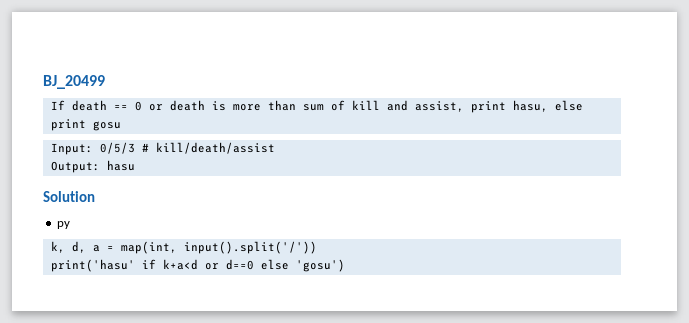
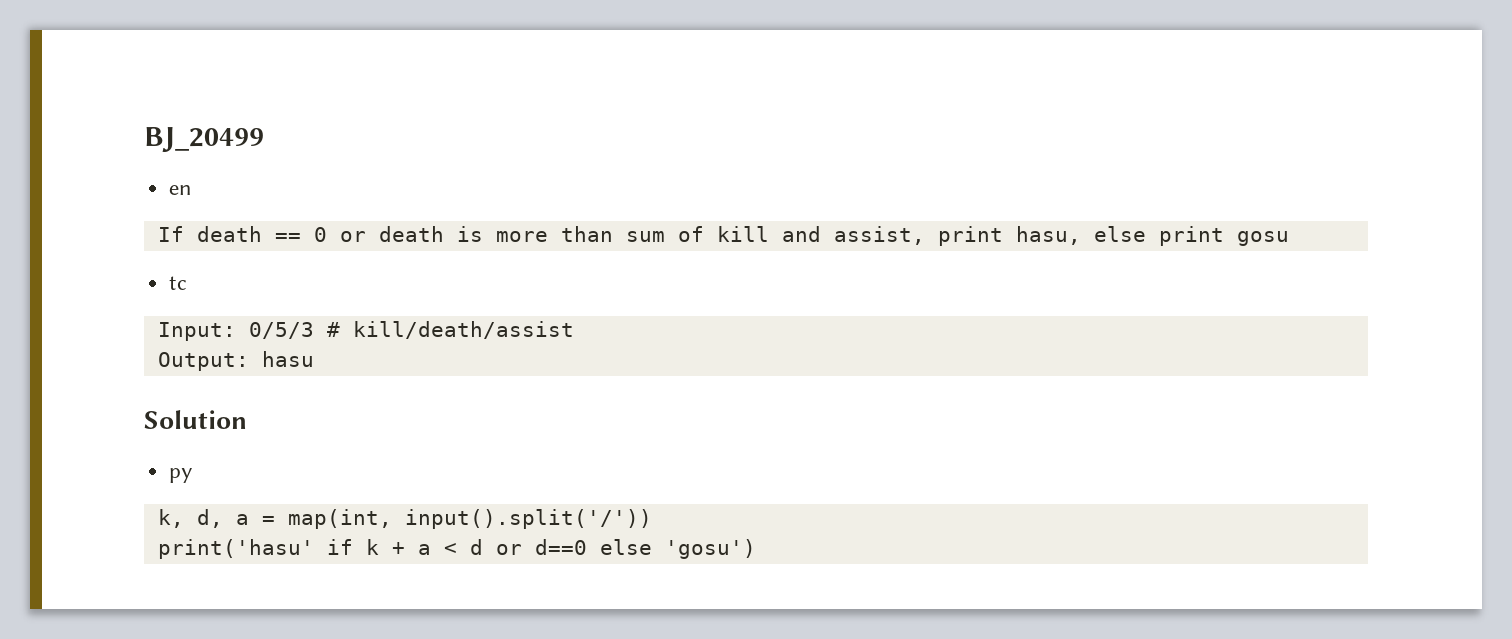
(105, 82) none -> [169,185,192,195] // en
(121, 126) none -> [169,276,188,290] // tc
[162,259,198,270] k+a<d -> [365,539,483,555] k + a < d

